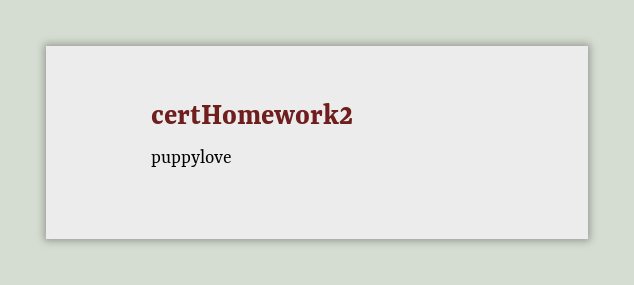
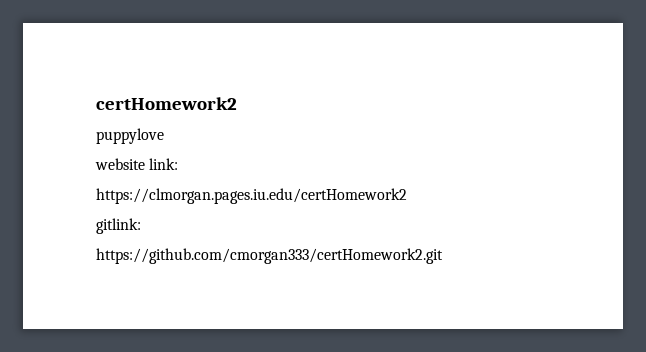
(232, 158) none -> [95,158,179,170] [96,188,407,204] [96,218,141,234] [96,248,443,264] // website link: // https://clmorgan.pages.iu.edu/certHomework2 // gitlink: // https://github.com/cmorgan333/certHomework2.git

